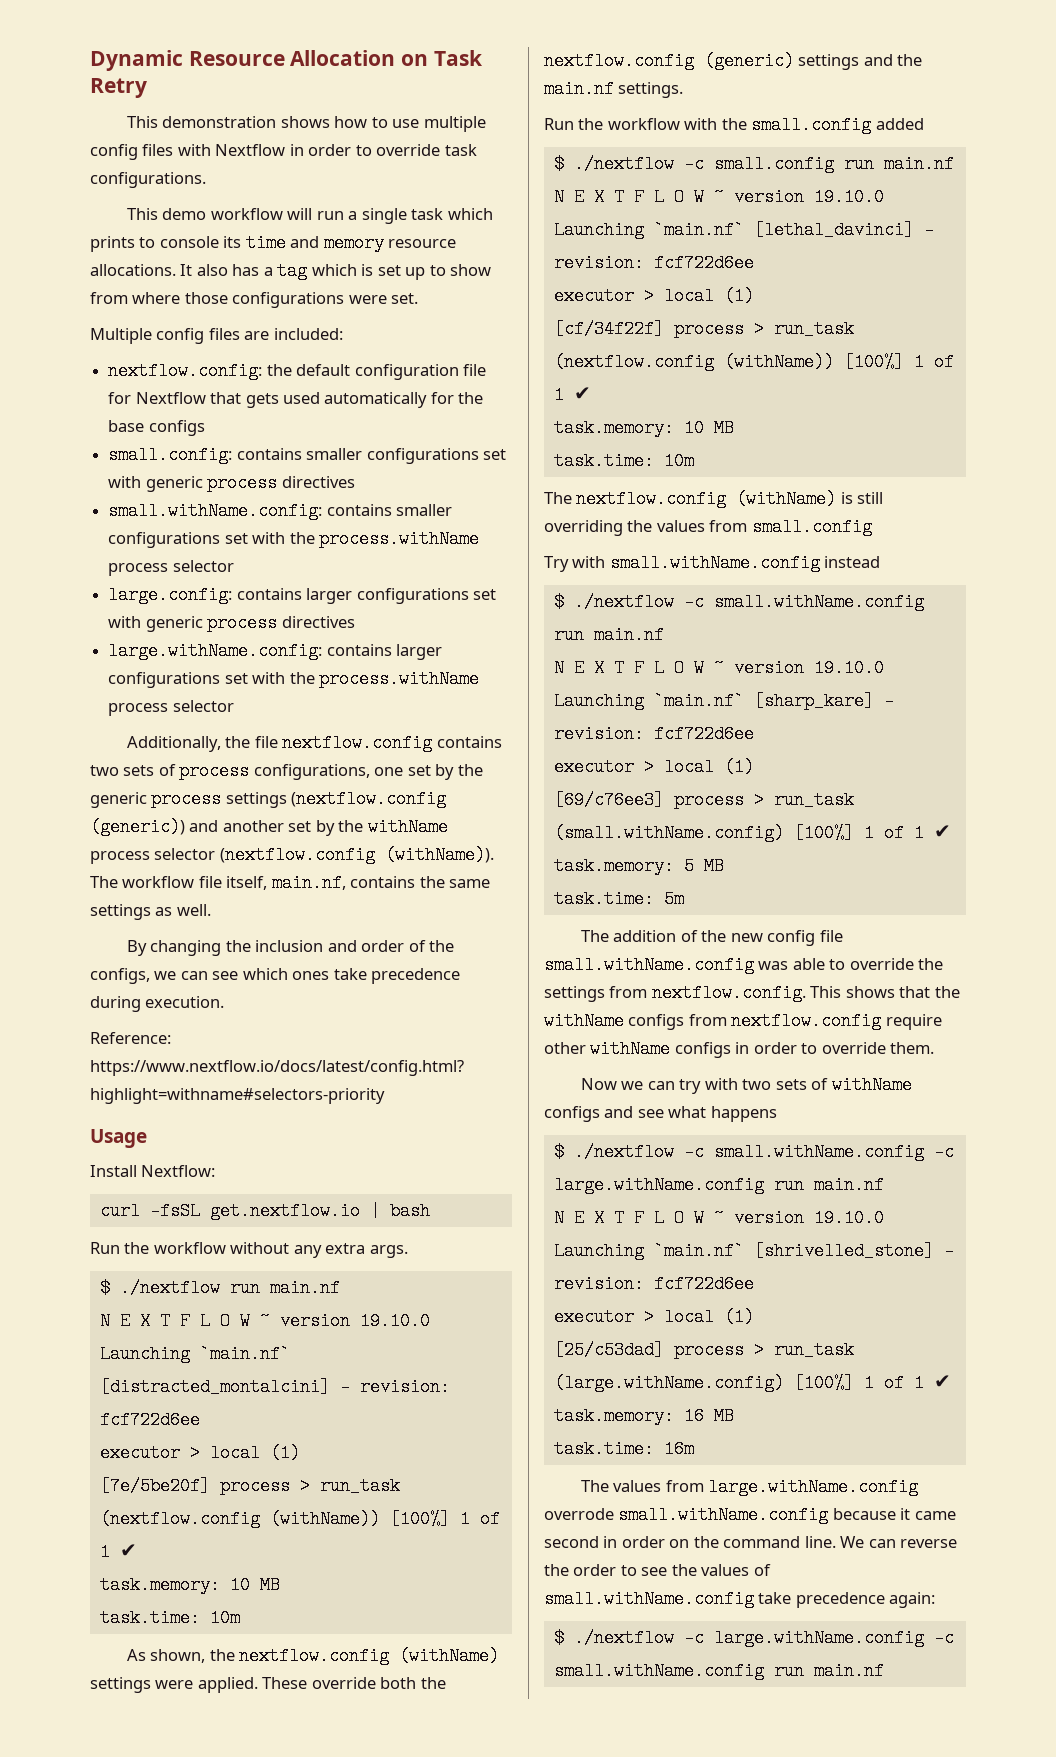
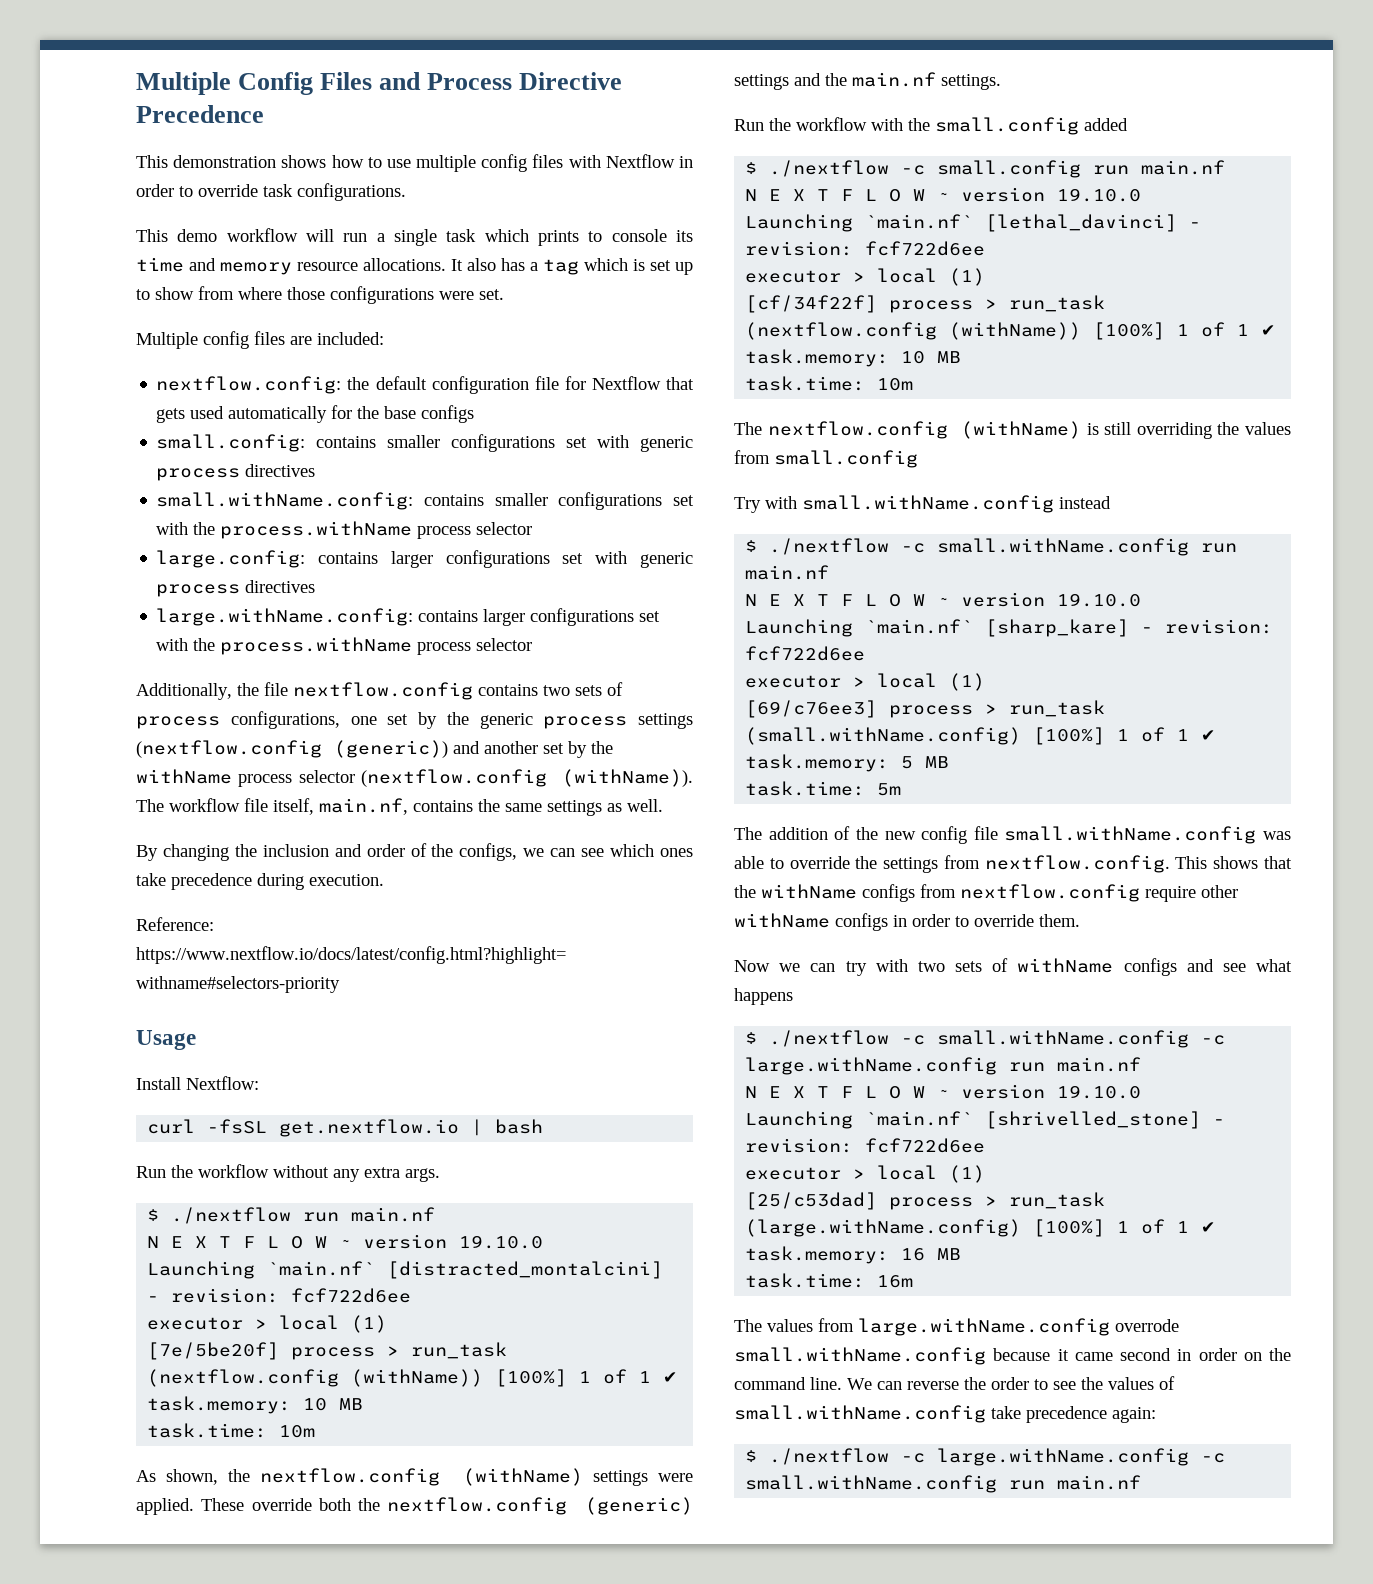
[90,50,483,71] [90,78,147,98] Dynamic Resource Allocation on Task Retry -> [136,72,623,95] [136,105,264,123] Multiple Config Files and Process Directive Precedence

